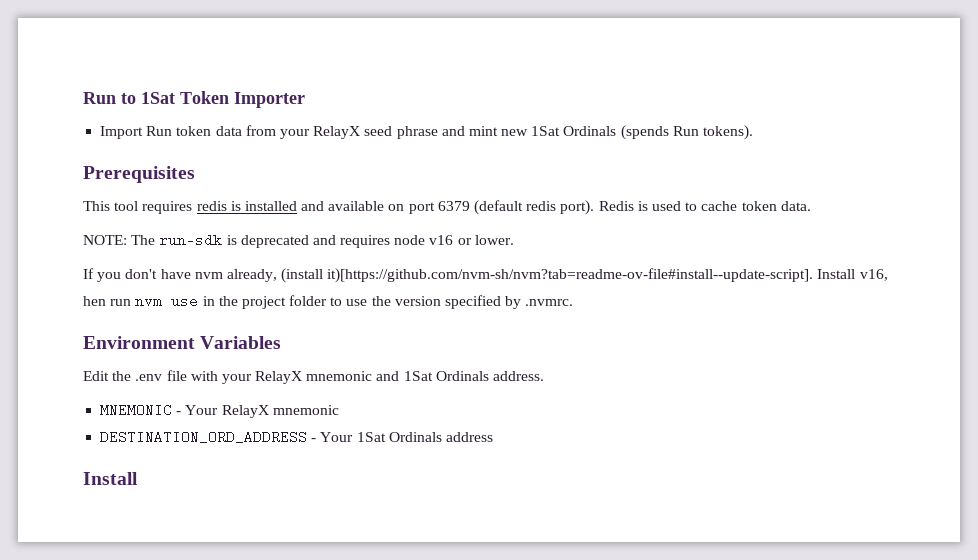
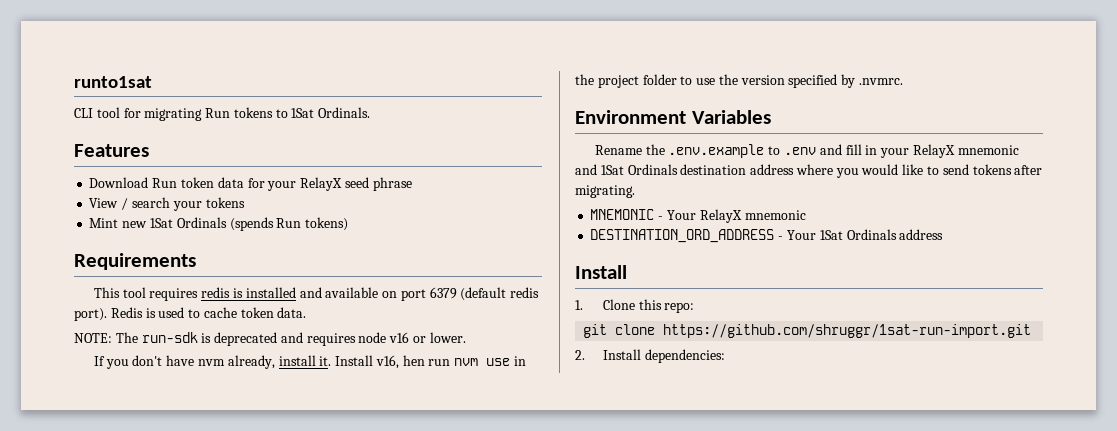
[83,91,305,108] [100,126,144,139] Run to 1Sat Token Importer // Import -> [74,76,152,88] [74,107,371,121] [74,144,149,157] [89,177,149,188] runto1sat // CLI tool for migrating Run tokens to 1Sat Ordinals. // Features // Download
[245,125,276,136] from -> [247,178,265,188] for
[441,126,498,136] and mint -> [89,197,245,211] [89,218,119,228] // View / search your tokens // Mint
[703,125,754,140] [83,166,195,183] tokens). // Prerequisites -> [305,217,349,231] [74,253,196,270] tokens) // Requirements
[281,268,814,283] (install it)[https://github.com/nvm-sh/nvm?tab=readme-ov-file#install--update-script]. -> [278,355,332,366] install it.
[83,370,218,381] Edit the .env file with -> [594,144,878,158] Rename the .env.example to .env and fill in
[493,371,545,381] address. -> [680,164,1043,178] [575,185,635,198] destination address where you would like to send tokens after migrating.
(138, 478) none -> [575,299,695,313] [583,324,1032,338] [575,349,725,363] // 1. Clone this repo: // git clone https://github.com/shruggr/1sat-run-import.git // 2. Install dependencies:

